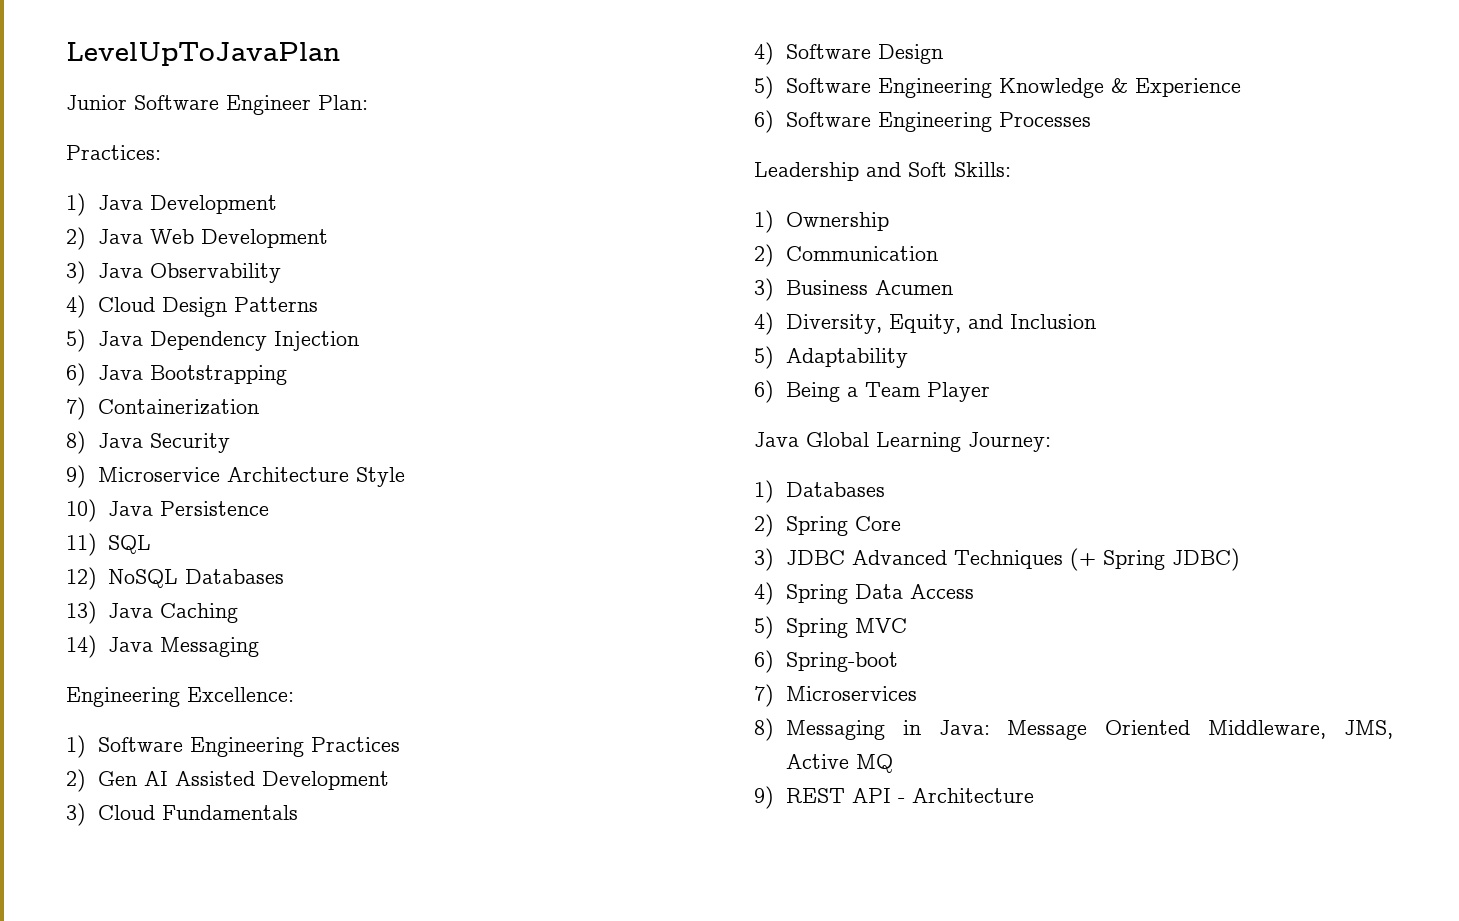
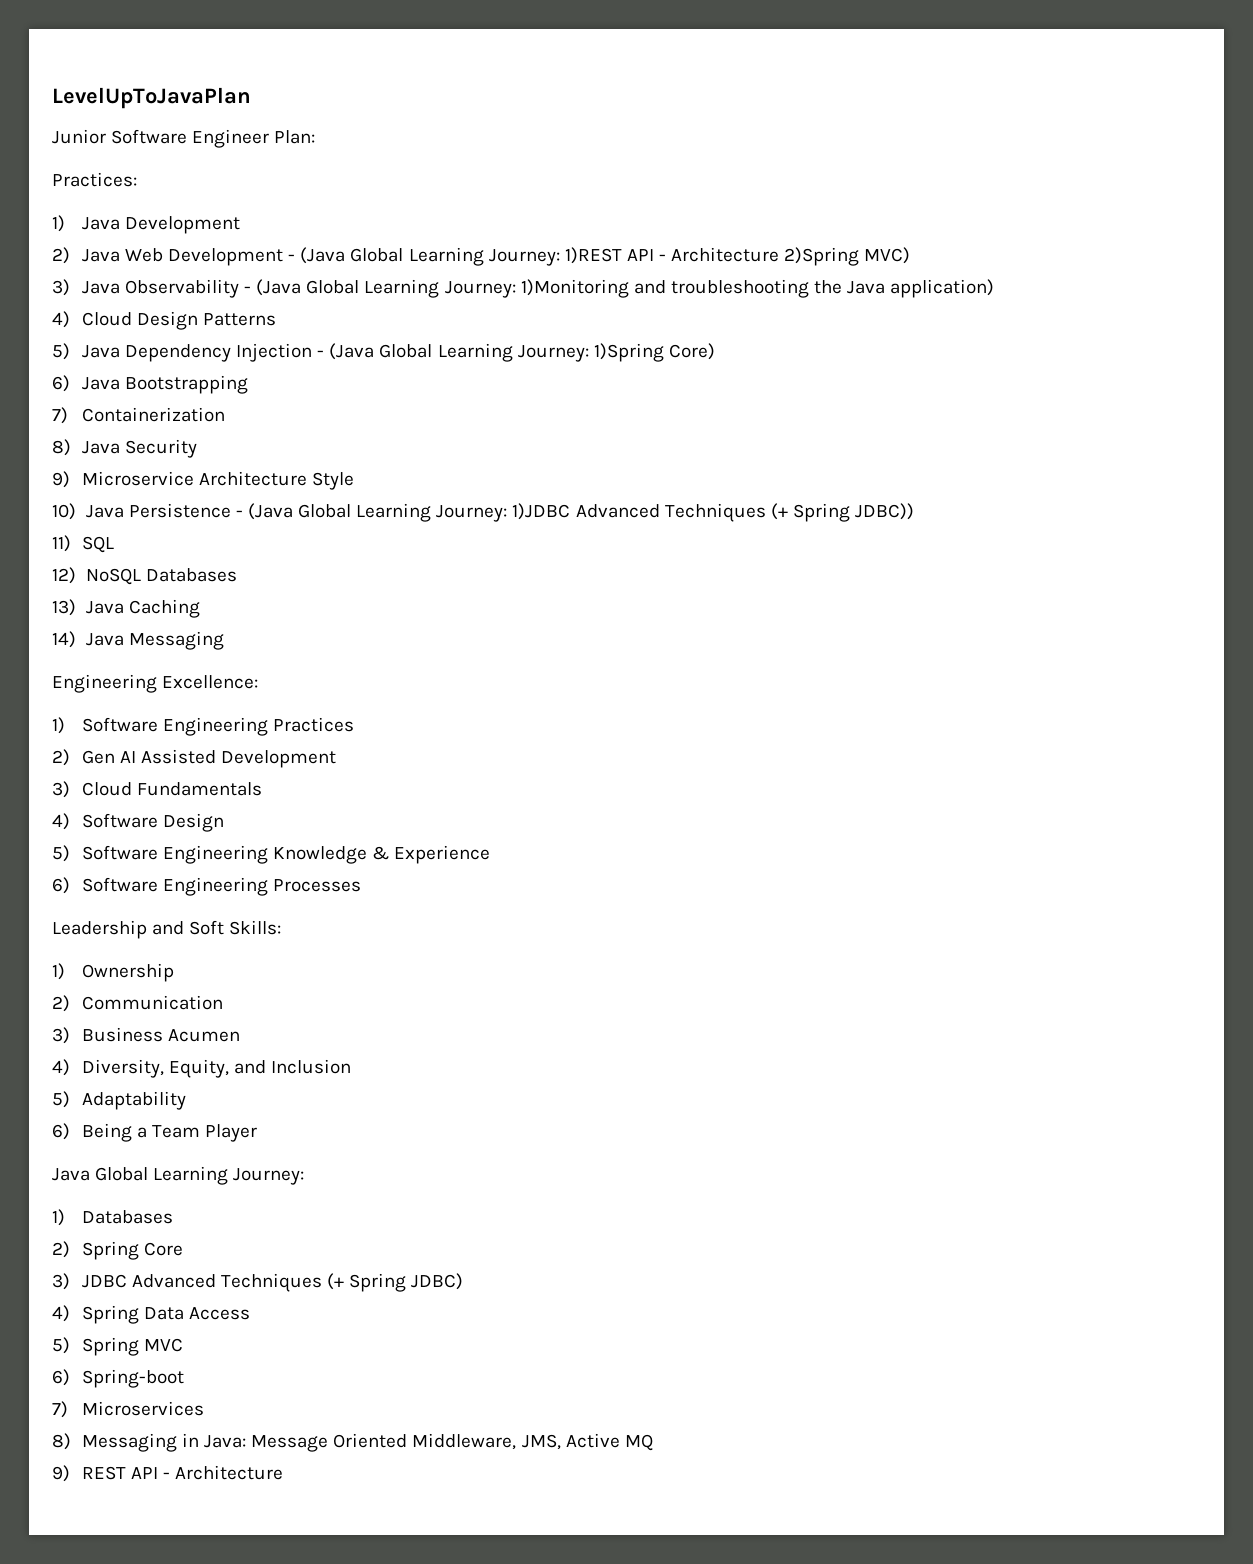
[66,261,281,284] // 3) Java Observability -> [288,247,911,266] [52,279,995,298] - (Java Global Learning Journey: 1)REST API - Architecture 2)Spring MVC) // 3) Java Observability - (Java Global Learning Journey: 1)Monitoring and troubleshooting the Java application)
(359, 341) none -> [317,343,715,362] - (Java Global Learning Journey: 1)Spring Core)
(269, 508) none -> [235,503,915,522] - (Java Global Learning Journey: 1)JDBC Advanced Techniques (+ Spring JDBC))

